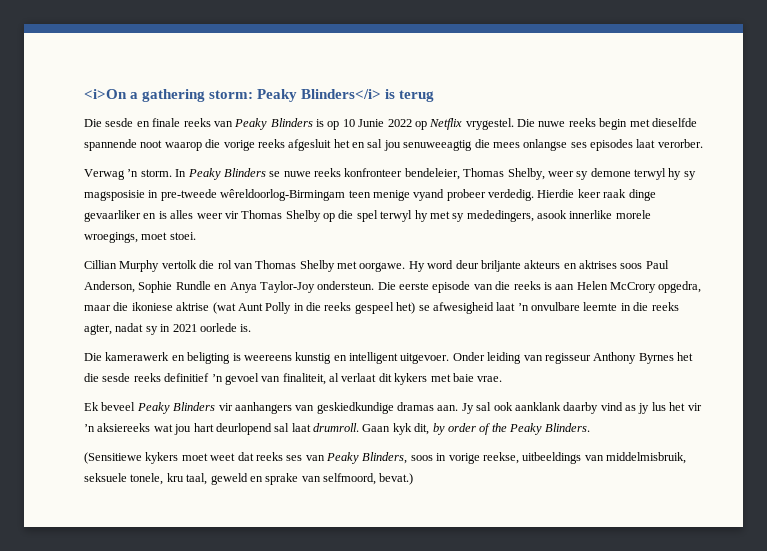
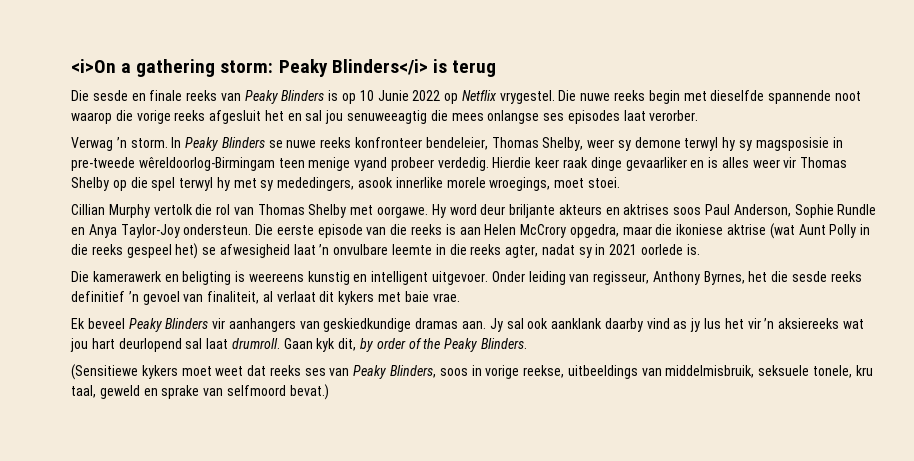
[544,352,674,364] regisseur Anthony Byrnes -> [593,271,745,285] regisseur, Anthony Byrnes,
[323,473,376,485] selfmoord, -> [226,385,286,396] selfmoord

